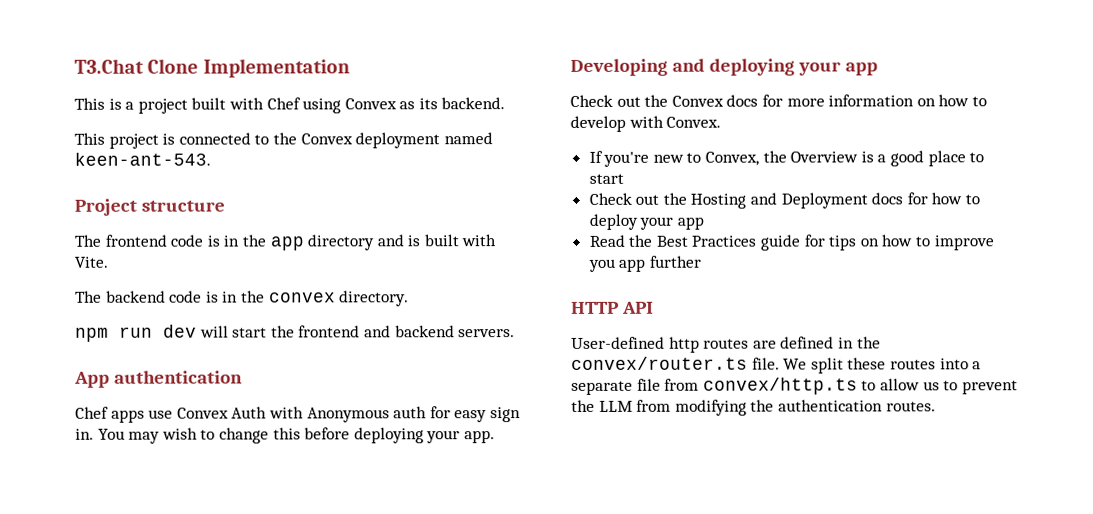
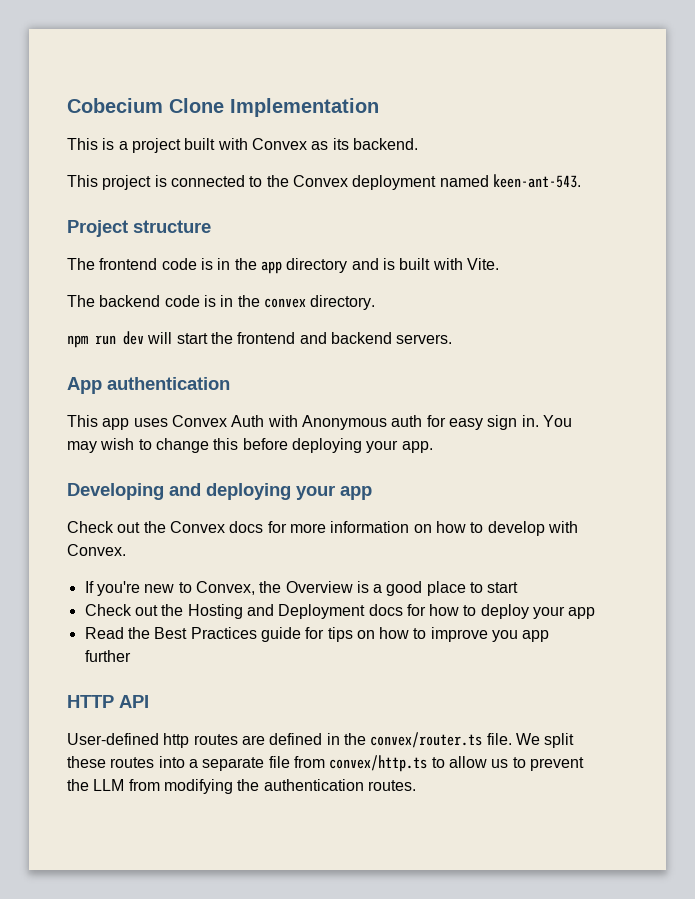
[74,58,144,74] T3.Chat -> [67,98,163,113] Cobecium
[266,97,342,114] Chef using -> (248, 144) none
[75,406,174,423] Chef apps use -> [67,415,168,430] This app uses

